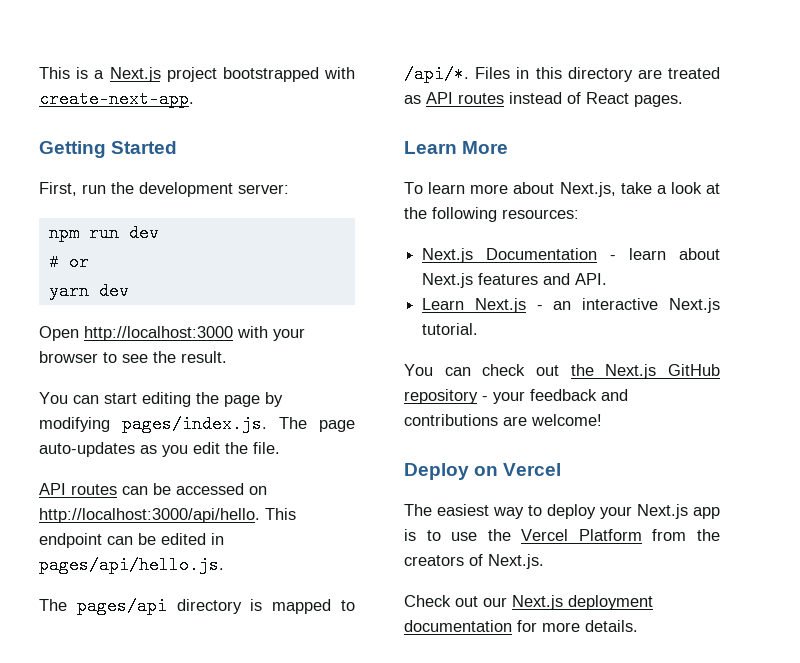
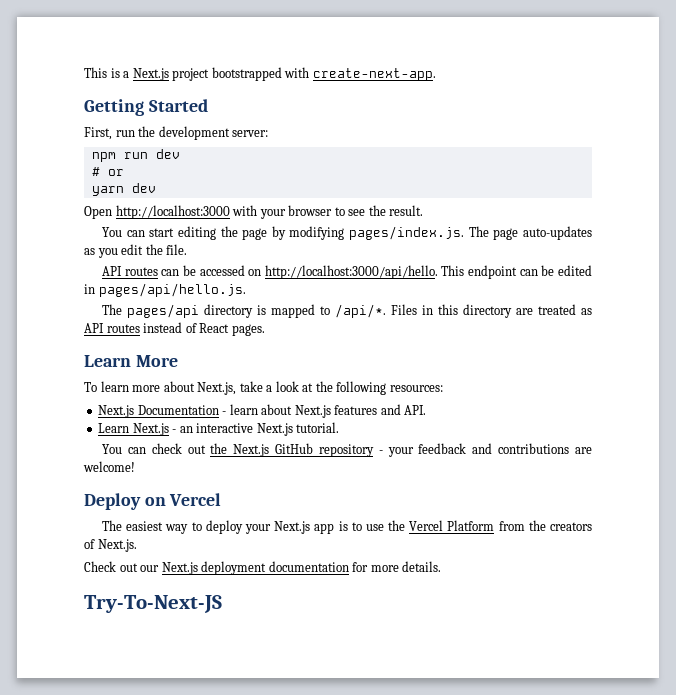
(638, 626) none -> [84,595,222,613] // Try-To-Next-JS

